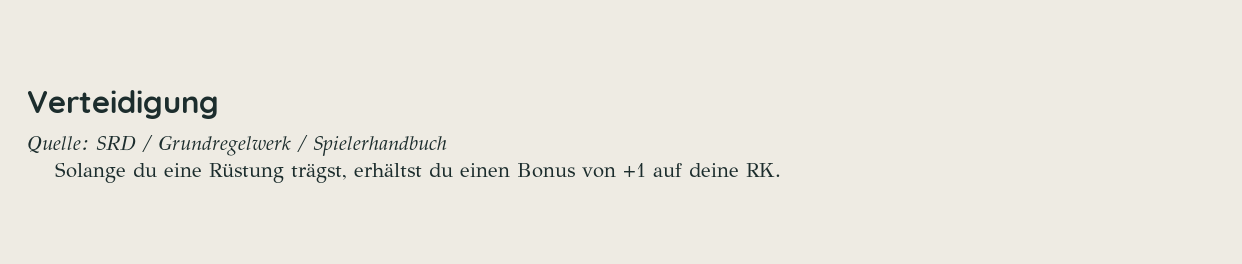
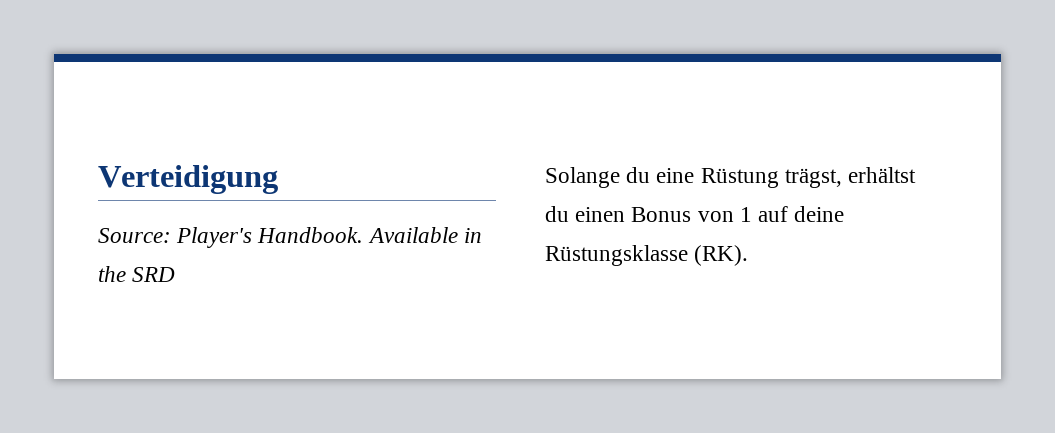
[27,135,447,156] Quelle: SRD / Grundregelwerk / Spielerhandbuch -> [98,227,482,248] [98,266,176,282] Source: Player's Handbook. Available in the SRD
[622,163,646,177] +1 -> [739,207,752,222] 1
[745,163,781,177] RK. -> [545,245,749,266] Rüstungsklasse (RK).

